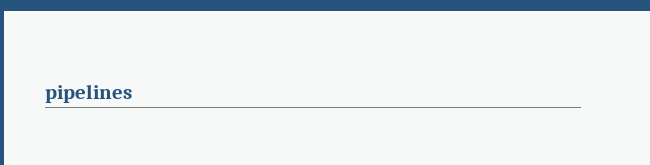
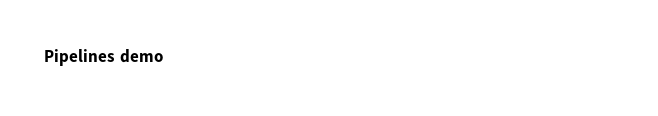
[45,84,132,103] pipelines -> [44,49,163,66] Pipelines demo

